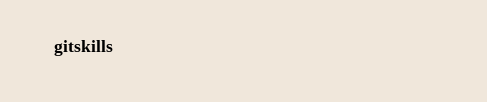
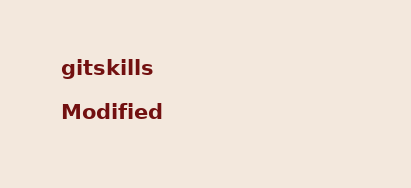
(113, 48) none -> [61,103,163,119] // Modified

